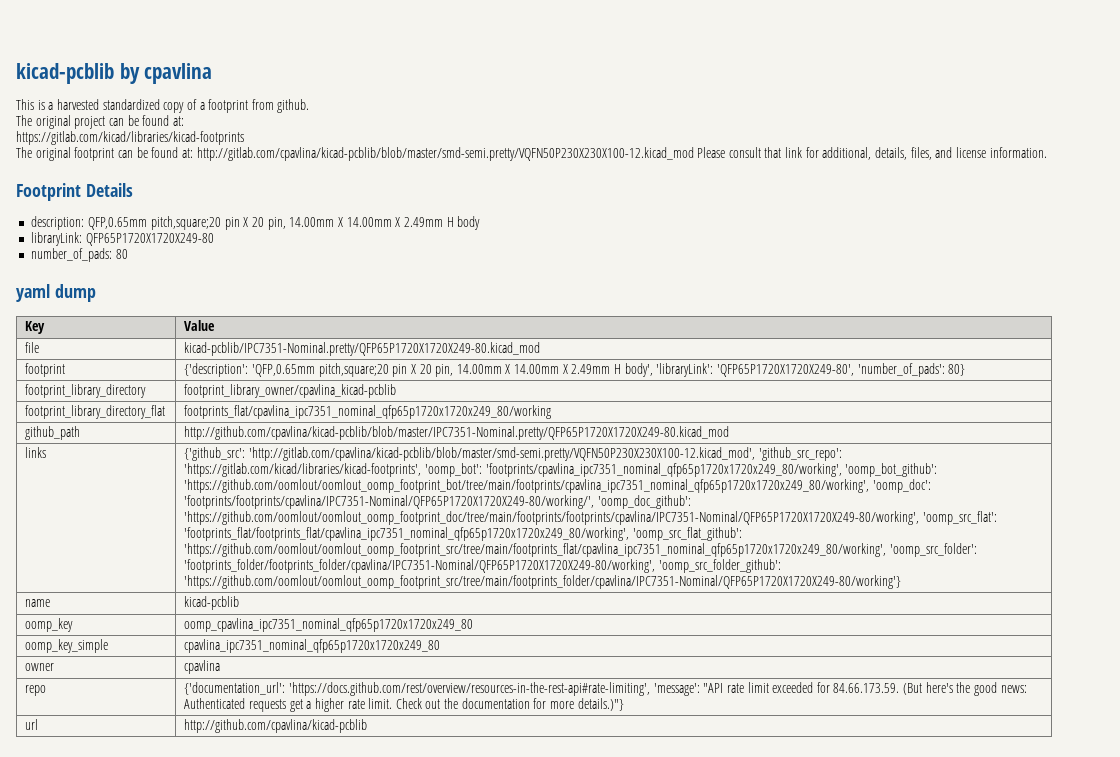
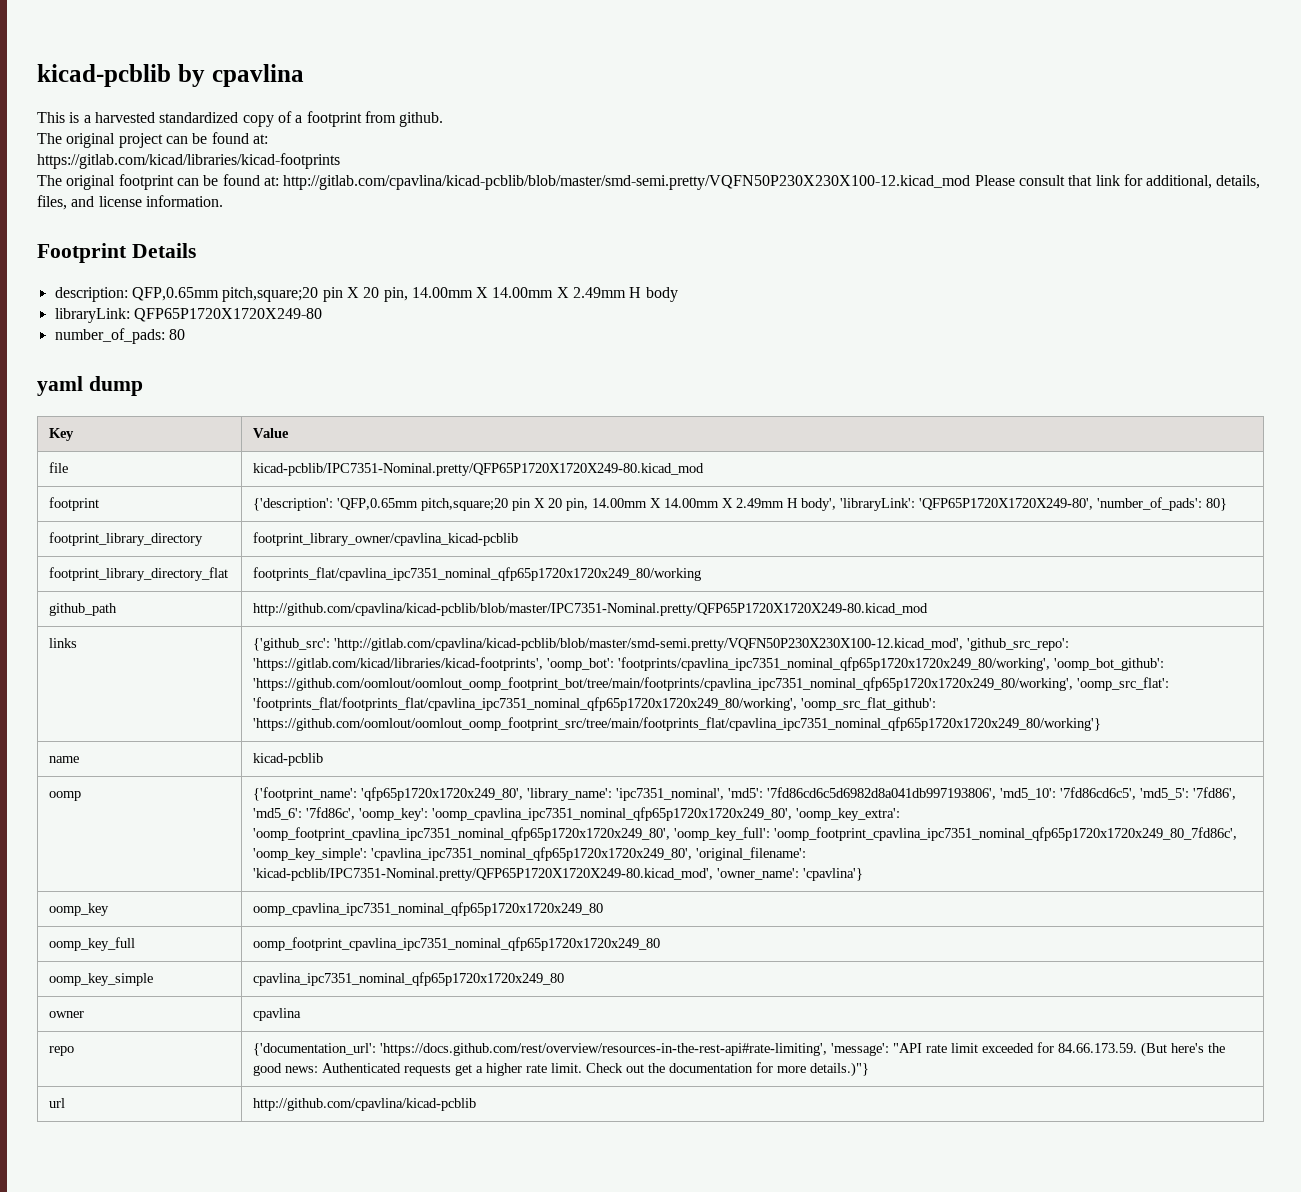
[872,479,931,493] [184,495,691,509] [184,511,997,525] [184,527,742,541] [184,543,977,557] [184,559,781,573] [184,575,902,589] [25,599,51,607] [184,596,240,610] 'oomp_doc': 'footprints/footprints/cpavlina/IPC7351-Nominal/QFP65P1720X1720X249-80/working/', 'oomp_doc_github': 'https://github.com/oomlout/oomlout_oomp_footprint_doc/tree/main/footprints/footprints/cpavlina/IPC7351-Nominal/QFP65P1720X1720X249-80/working', 'oomp_src_flat': 'footprints_flat/footprints_flat/cpavlina_ipc7351_nominal_qfp65p1720x1720x249_80/working', 'oomp_src_flat_github': 'https://github.com/oomlout/oomlout_oomp_footprint_src/tree/main/footprints_flat/cpavlina_ipc7351_nominal_qfp65p1720x1720x249_80/working', 'oomp_src_folder': 'footprints_folder/footprints_folder/cpavlina/IPC7351-Nominal/QFP65P1720X1720X249-80/working', 'oomp_src_folder_github': 'https://github.com/oomlout/oomlout_oomp_footprint_src/tree/main/footprints_folder/cpavlina/IPC7351-Nominal/QFP65P1720X1720X249-80/working'} // name | kicad-pcblib -> [1077,677,1170,691] [253,697,937,711] [253,717,1102,731] [49,756,80,763] [253,753,324,766] [49,791,82,801] [253,787,1237,801] [253,807,901,821] [253,827,1238,841] [253,847,807,861] [253,868,864,881] 'oomp_src_flat': 'footprints_flat/footprints_flat/cpavlina_ipc7351_nominal_qfp65p1720x1720x249_80/working', 'oomp_src_flat_github': 'https://github.com/oomlout/oomlout_oomp_footprint_src/tree/main/footprints_flat/cpavlina_ipc7351_nominal_qfp65p1720x1720x249_80/working'} // name | kicad-pcblib // oomp | {'footprint_name': 'qfp65p1720x1720x249_80', 'library_name': 'ipc7351_nominal', 'md5': '7fd86cd6c5d6982d8a041db997193806', 'md5_10': '7fd86cd6c5', 'md5_5': '7fd86', 'md5_6': '7fd86c', 'oomp_key': 'oomp_cpavlina_ipc7351_nominal_qfp65p1720x1720x249_80', 'oomp_key_extra': 'oomp_footprint_cpavlina_ipc7351_nominal_qfp65p1720x1720x249_80', 'oomp_key_full': 'oomp_footprint_cpavlina_ipc7351_nominal_qfp65p1720x1720x249_80_7fd86c', 'oomp_key_simple': 'cpavlina_ipc7351_nominal_qfp65p1720x1720x249_80', 'original_filename': 'kicad-pcblib/IPC7351-Nominal.pretty/QFP65P1720X1720X249-80.kicad_mod', 'owner_name': 'cpavlina'}
(474, 625) none -> [49,937,136,951] [253,937,661,951] // oomp_key_full | oomp_footprint_cpavlina_ipc7351_nominal_qfp65p1720x1720x249_80

